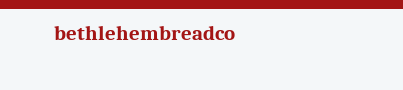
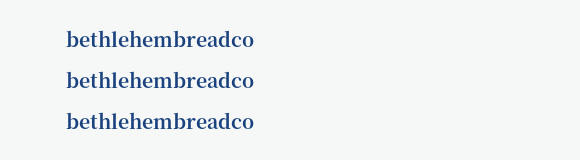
[54,25,235,40] bethlehembreadco -> [66,30,254,47] [66,71,254,88] [66,112,254,129] bethlehembreadco // bethlehembreadco // bethlehembreadco

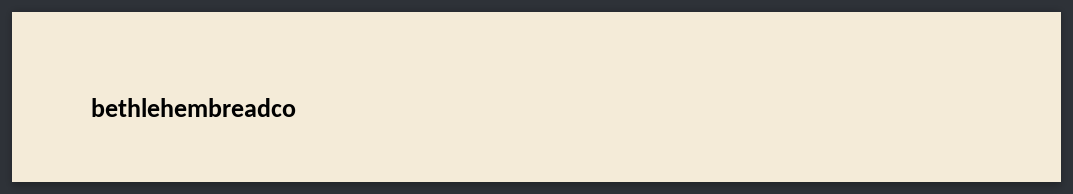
[66,30,254,47] [66,71,254,88] [66,112,254,129] bethlehembreadco // bethlehembreadco // bethlehembreadco -> [91,98,296,117] bethlehembreadco

